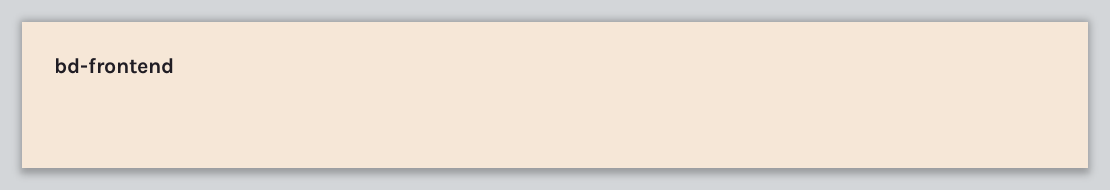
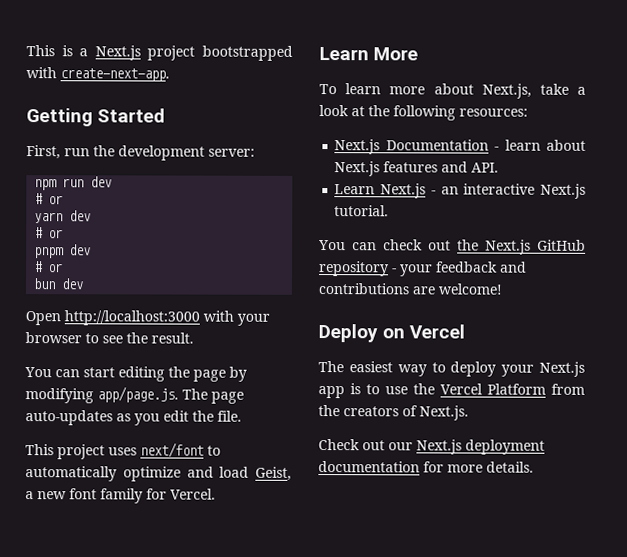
[54,58,174,74] bd-frontend -> [26,45,293,61] [26,67,170,82] [26,108,166,127] [26,145,255,161] [34,176,113,191] [34,193,64,205] [34,210,92,224] [34,227,64,239] [34,244,92,259] [34,261,64,273] [33,278,84,290] [25,310,270,326] [25,332,194,344] [24,366,247,382] [25,386,244,404] [25,410,242,426] [25,442,221,460] [25,466,292,482] [25,488,216,504] [319,47,419,61] [319,83,586,99] [319,105,528,121] [334,139,586,155] [334,161,500,177] [334,183,586,199] [334,205,390,217] [318,239,586,255] [319,261,527,277] [318,283,502,295] [318,324,466,343] [318,361,585,377] [318,383,585,399] [318,405,469,421] [318,439,545,455] [318,461,534,473] This is a Next.js project bootstrapped with create-next-app. // Getting Started // First, run the development server: // npm run dev // # or // yarn dev // # or // pnpm dev // # or // bun dev // Open http://localhost:3000 with your browser to see the result. // You can start editing the page by modifying app/page.js. The page auto-updates as you edit the file. // This project uses next/font to automatically optimize and load Geist, a new font family for Vercel. // Learn More // To learn more about Next.js, take a look at the following resources: // Next.js Documentation - learn about Next.js features and API. // Learn Next.js - an interactive Next.js tutorial. // You can check out the Next.js GitHub repository - your feedback and contributions are welcome! // Deploy on Vercel // The easiest way to deploy your Next.js app is to use the Vercel Platform from the creators of Next.js. // Check out our Next.js deployment documentation for more details.

